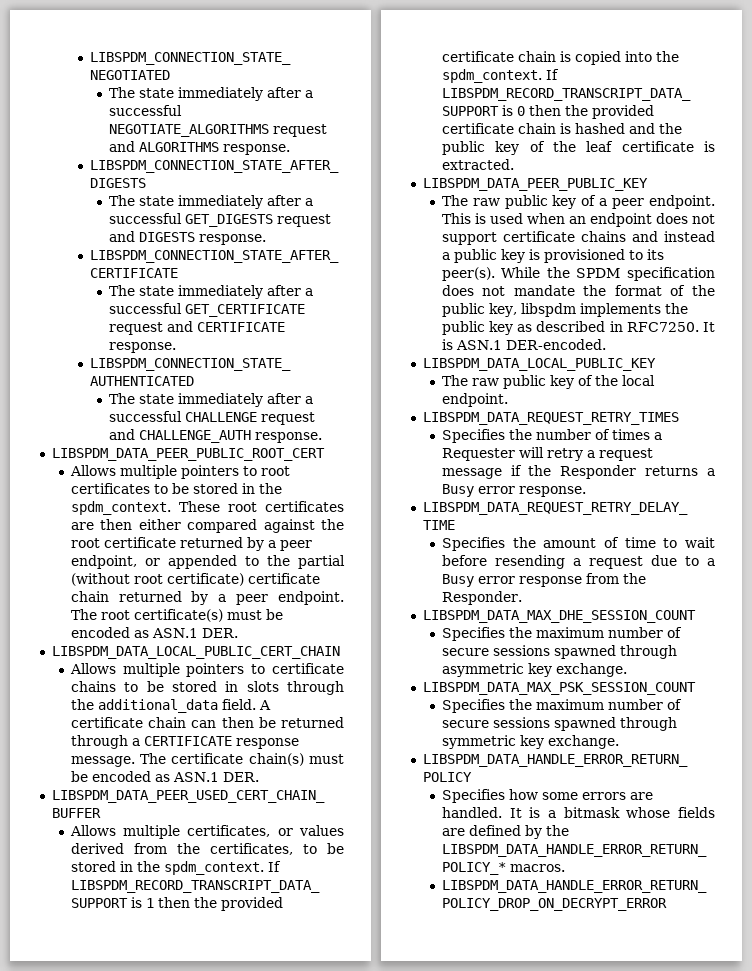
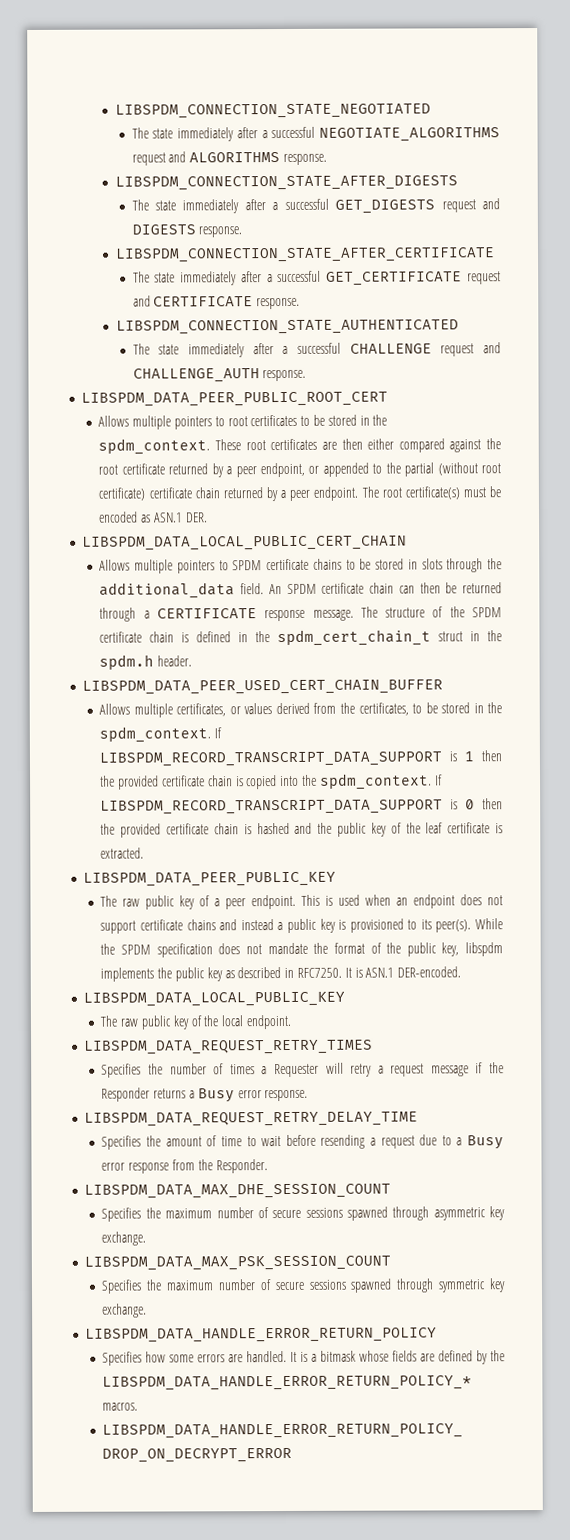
(266, 669) none -> [232,560,263,571] SPDM
[258,700,271,710] A -> [268,583,317,595] An SPDM
[171,753,344,766] [70,771,259,782] certificate chain(s) must be encoded as ASN.1 DER. -> [385,606,502,618] [99,629,502,647] [99,654,193,670] structure of the SPDM certificate chain is defined in the spdm_cert_chain_t struct in the spdm.h header.

